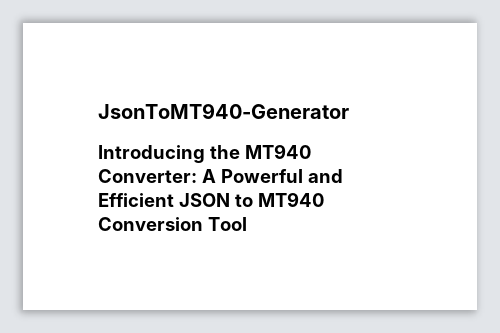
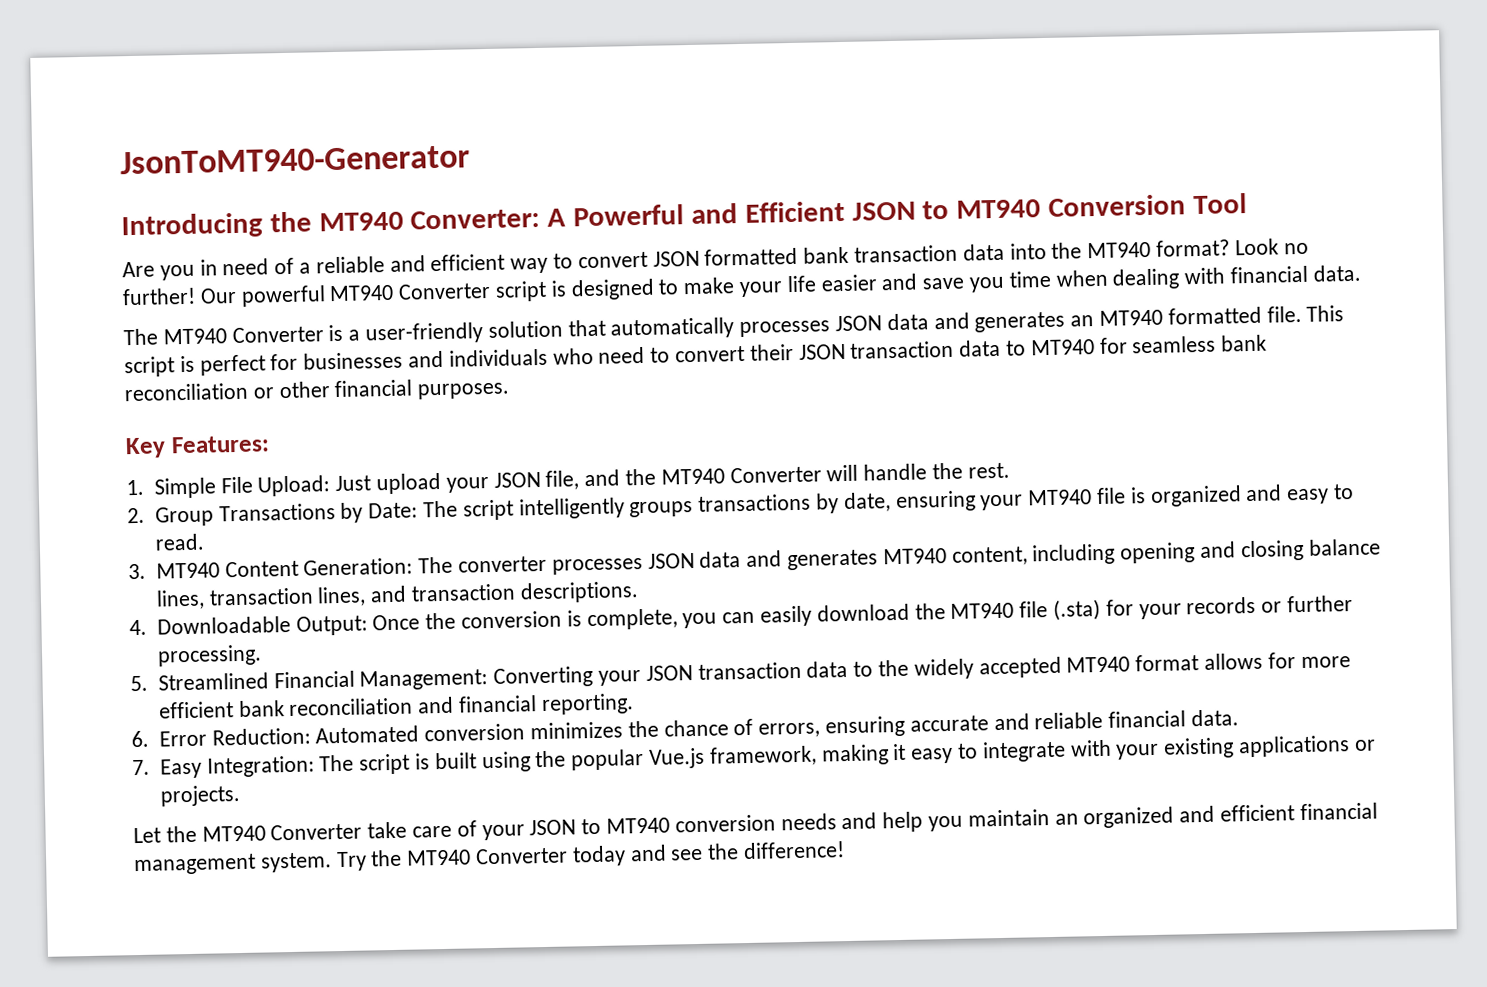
(247, 224) none -> [122,238,1309,281] [122,264,1361,307] [123,305,1345,346] [124,334,1268,378] [124,379,511,402] [125,435,270,459] [126,462,1010,499] [127,483,1355,527] [154,533,205,551] [128,538,1381,580] [155,581,639,610] [129,594,1354,636] [156,644,262,667] [130,652,1351,692] [158,693,634,719] [131,709,1240,748] [132,735,1376,779] [159,784,241,807] [133,802,1378,844] [134,841,846,876] // Are you in need of a reliable and efficient way to convert JSON formatted bank transaction data into the MT940 format? Look no further! Our powerful MT940 Converter script is designed to make your life easier and save you time when dealing with financial data. // The MT940 Converter is a user-friendly solution that automatically processes JSON data and generates an MT940 formatted file. This script is perfect for businesses and individuals who need to convert their JSON transaction data to MT940 for seamless bank reconciliation or other financial purposes. // Key Features: // 1. Simple File Upload: Just upload your JSON file, and the MT940 Converter will handle the rest. // 2. Group Transactions by Date: The script intelligently groups transactions by date, ensuring your MT940 file is organized and easy to read. // 3. MT940 Content Generation: The converter processes JSON data and generates MT940 content, including opening and closing balance lines, transaction lines, and transaction descriptions. // 4. Downloadable Output: Once the conversion is complete, you can easily download the MT940 file (.sta) for your records or further processing. // 5. Streamlined Financial Management: Converting your JSON transaction data to the widely accepted MT940 format allows for more efficient bank reconciliation and financial reporting. // 6. Error Reduction: Automated conversion minimizes the chance of errors, ensuring accurate and reliable financial data. // 7. Easy Integration: The script is built using the popular Vue.js framework, making it easy to integrate with your existing applications or projects. // Let the MT940 Converter take care of your JSON to MT940 conversion needs and help you maintain an organized and efficient financial management system. Try the MT940 Converter today and see the difference!

